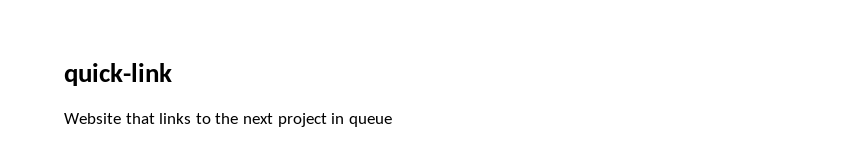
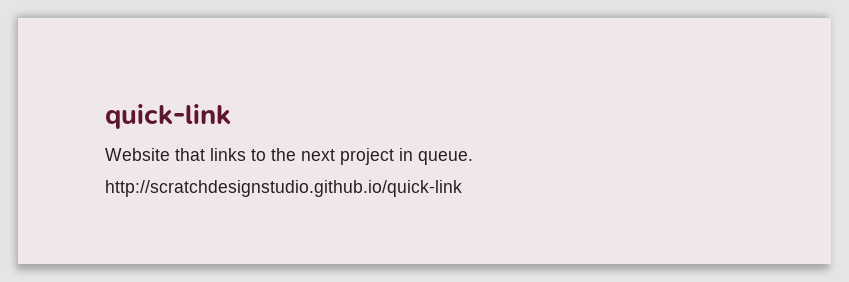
[348,116,392,127] queue -> [418,151,473,165] [105,180,462,197] queue. // http://scratchdesignstudio.github.io/quick-link

